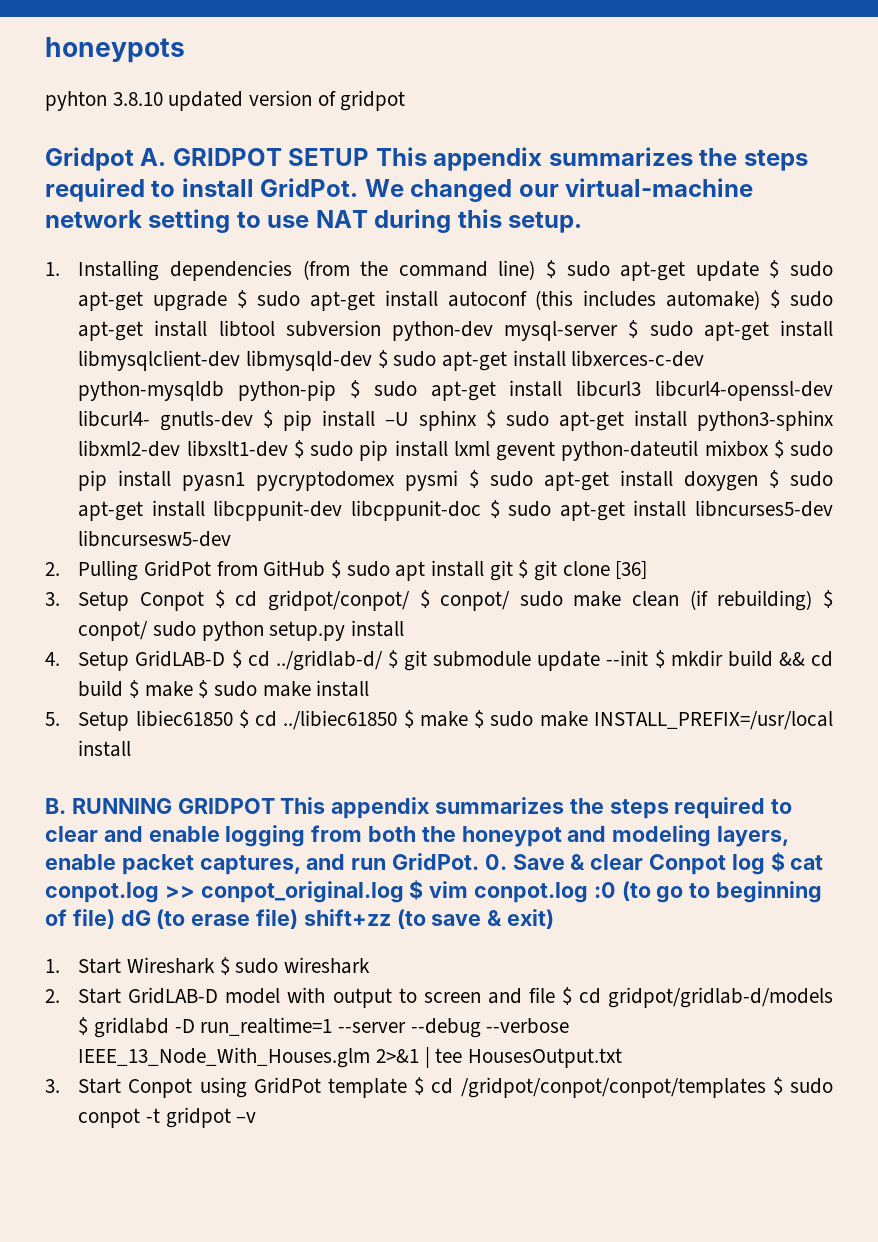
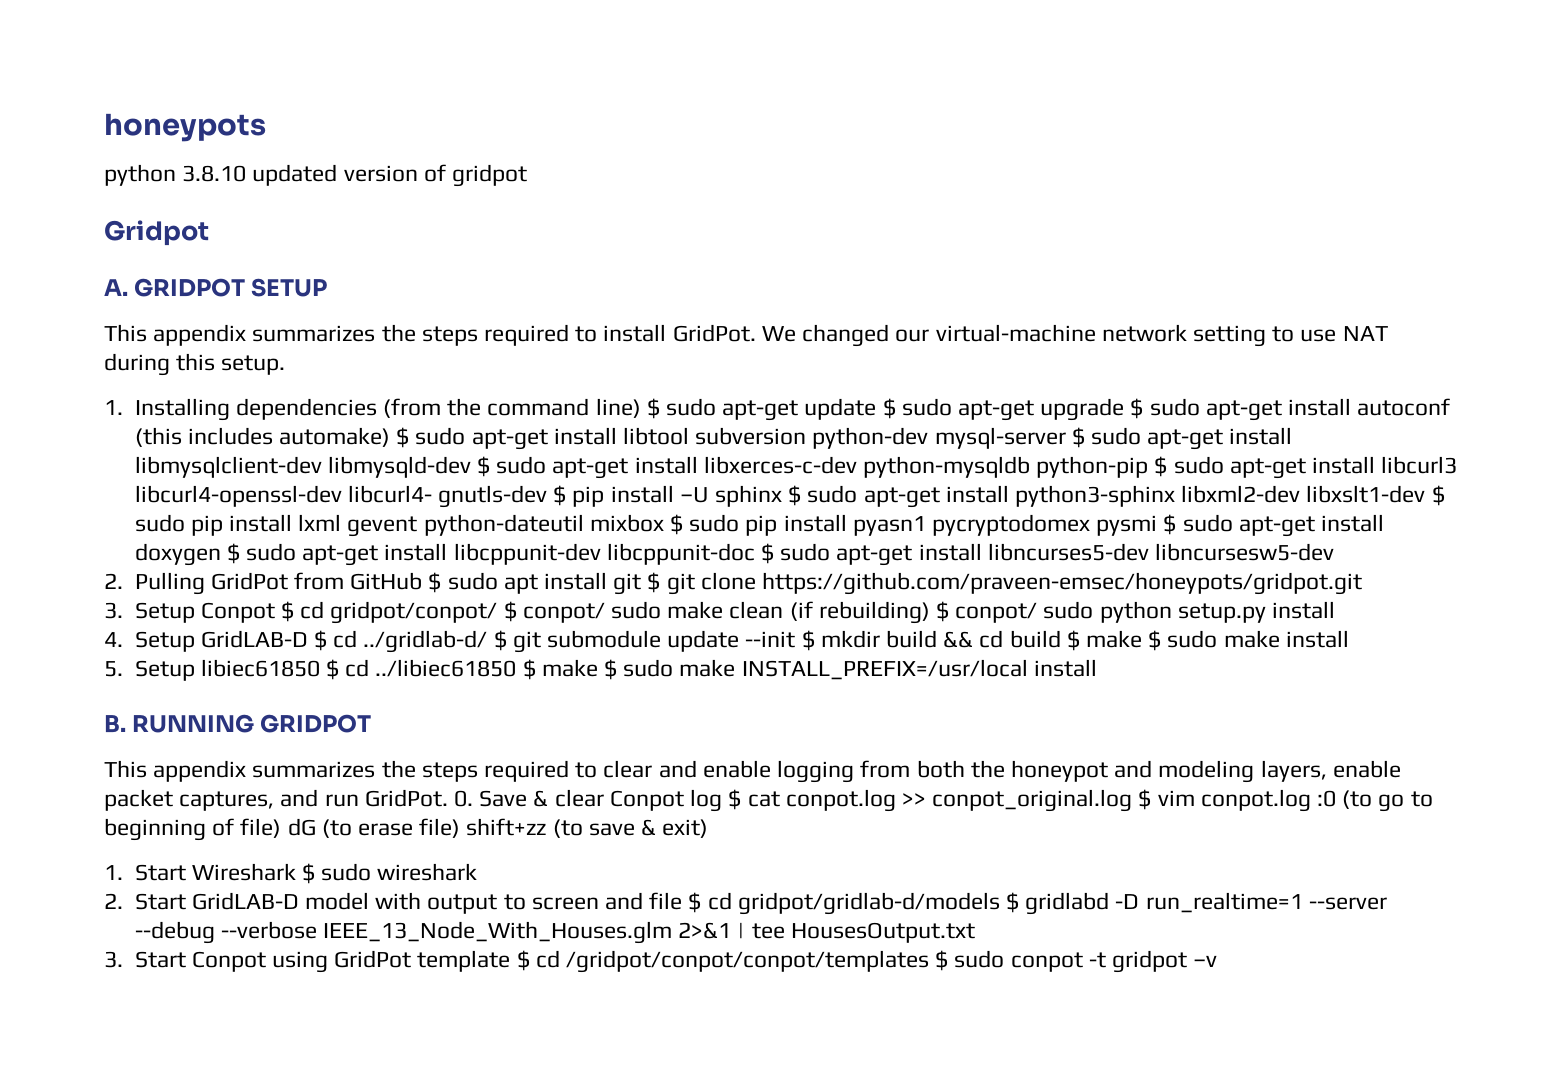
[45,91,107,111] pyhton -> [104,164,176,186] python
(134, 159) none -> (209, 233) //
(370, 157) none -> (328, 287) //
[615,561,648,579] [36] -> [762,572,1363,595] https://github.com/praveen-emsec/honeypots/gridpot.git
(275, 806) none -> (372, 723) //

